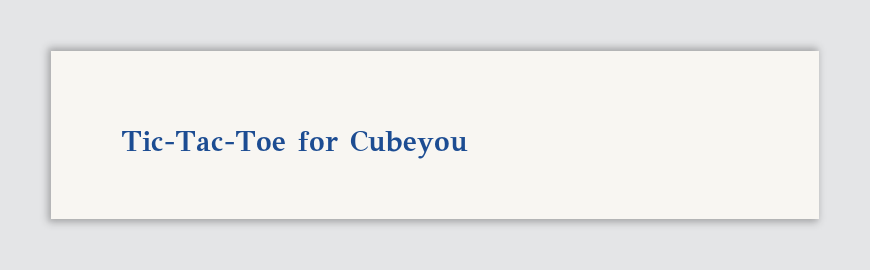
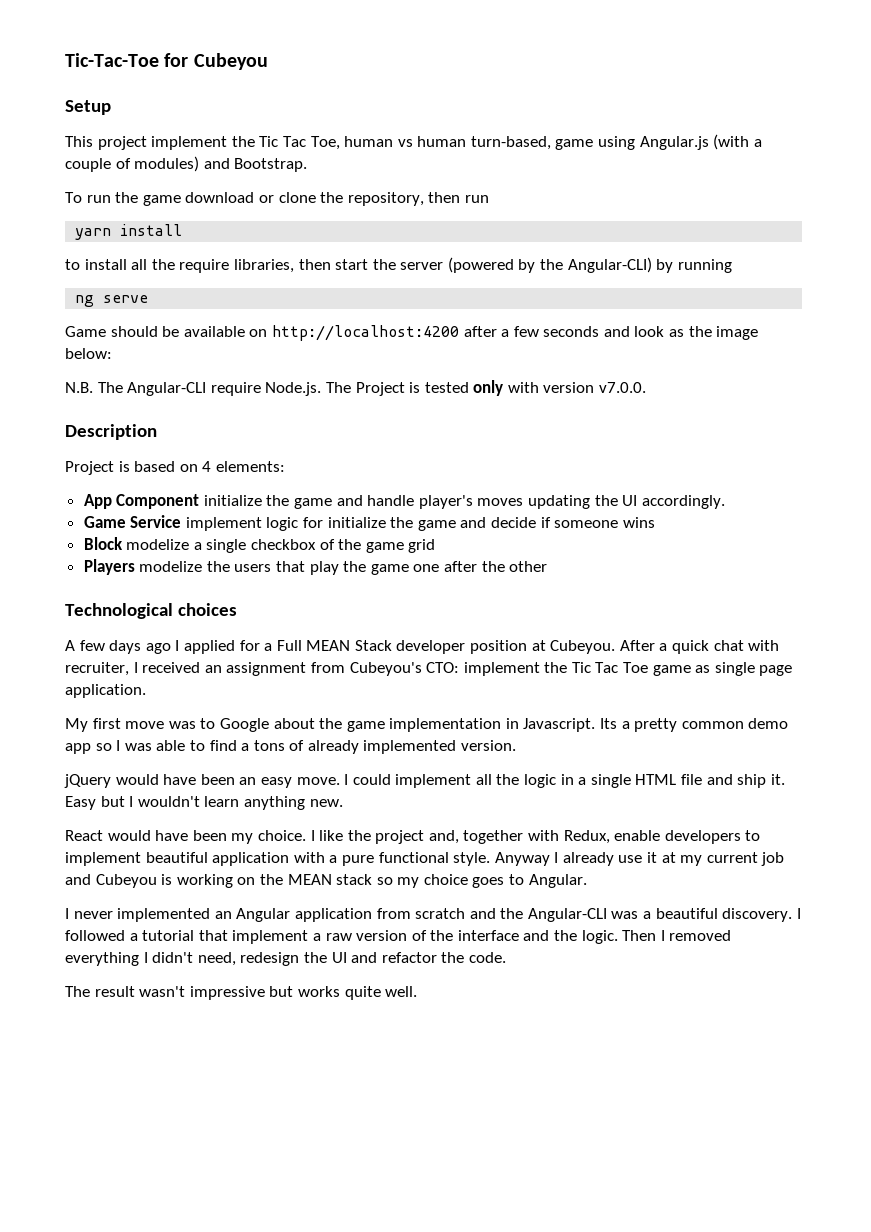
(468, 144) none -> [65,100,111,115] [65,134,762,150] [65,156,308,172] [65,192,489,206] [75,224,183,240] [65,257,732,273] [75,295,149,307] [65,325,759,341] [65,348,112,359] [65,380,647,396] [65,424,157,440] [65,461,285,475] [83,494,725,509] [83,515,655,531] [83,537,436,553] [83,559,548,575] [65,603,237,619] [65,640,780,654] [65,662,793,676] [65,684,146,698] [65,718,789,732] [65,740,517,754] [64,774,785,788] [65,796,343,810] [65,830,761,844] [65,852,785,866] [65,874,587,888] [65,908,801,922] [65,930,732,944] [65,952,506,966] [65,986,418,1000] // Setup // This project implement the Tic Tac Toe, human vs human turn-based, game using Angular.js (with a couple of modules) and Bootstrap. // To run the game download or clone the repository, then run // yarn install // to install all the require libraries, then start the server (powered by the Angular-CLI) by running // ng serve // Game should be available on http://localhost:4200 after a few seconds and look as the image below: // N.B. The Angular-CLI require Node.js. The Project is tested only with version v7.0.0. // Description // Project is based on 4 elements: // App Component initialize the game and handle player's moves updating the UI accordingly. // Game Service implement logic for initialize the game and decide if someone wins // Block modelize a single checkbox of the game grid // Players modelize the users that play the game one after the other // Technological choices // A few days ago I applied for a Full MEAN Stack developer position at Cubeyou. After a quick chat with recruiter, I received an assignment from Cubeyou's CTO: implement the Tic Tac Toe game as single page application. // My first move was to Google about the game implementation in Javascript. Its a pretty common demo app so I was able to find a tons of already implemented version. // jQuery would have been an easy move. I could implement all the logic in a single HTML file and ship it. Easy but I wouldn't learn anything new. // React would have been my choice. I like the project and, together with Redux, enable developers to implement beautiful application with a pure functional style. Anyway I already use it at my current job and Cubeyou is working on the MEAN stack so my choice goes to Angular. // I never implemented an Angular application from scratch and the Angular-CLI was a beautiful discovery. I followed a tutorial that implement a raw version of the interface and the logic. Then I removed everything I didn't need, redesign the UI and refactor the code. // The result wasn't impressive but works quite well.

